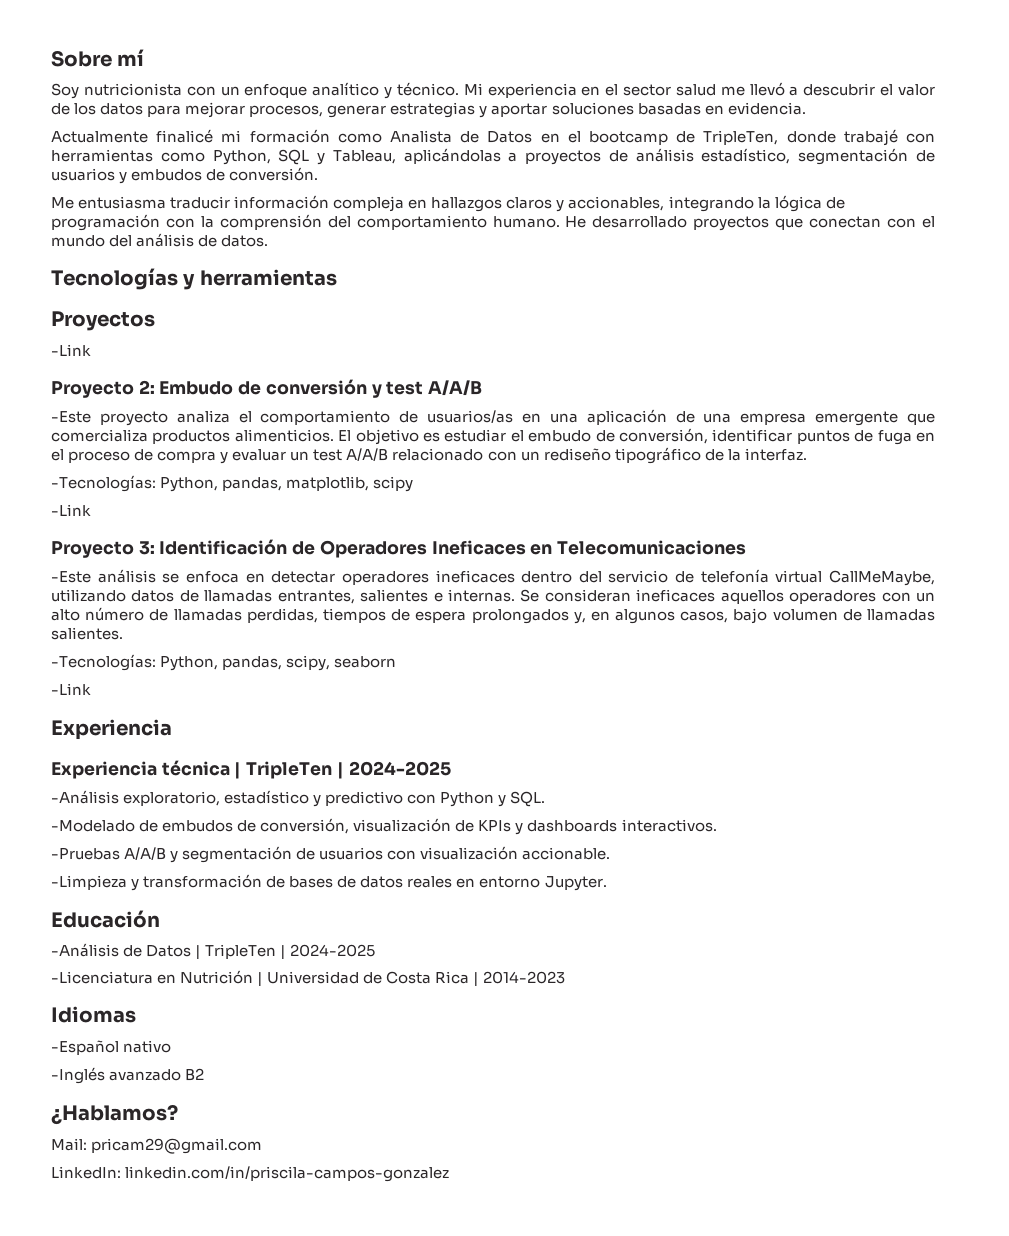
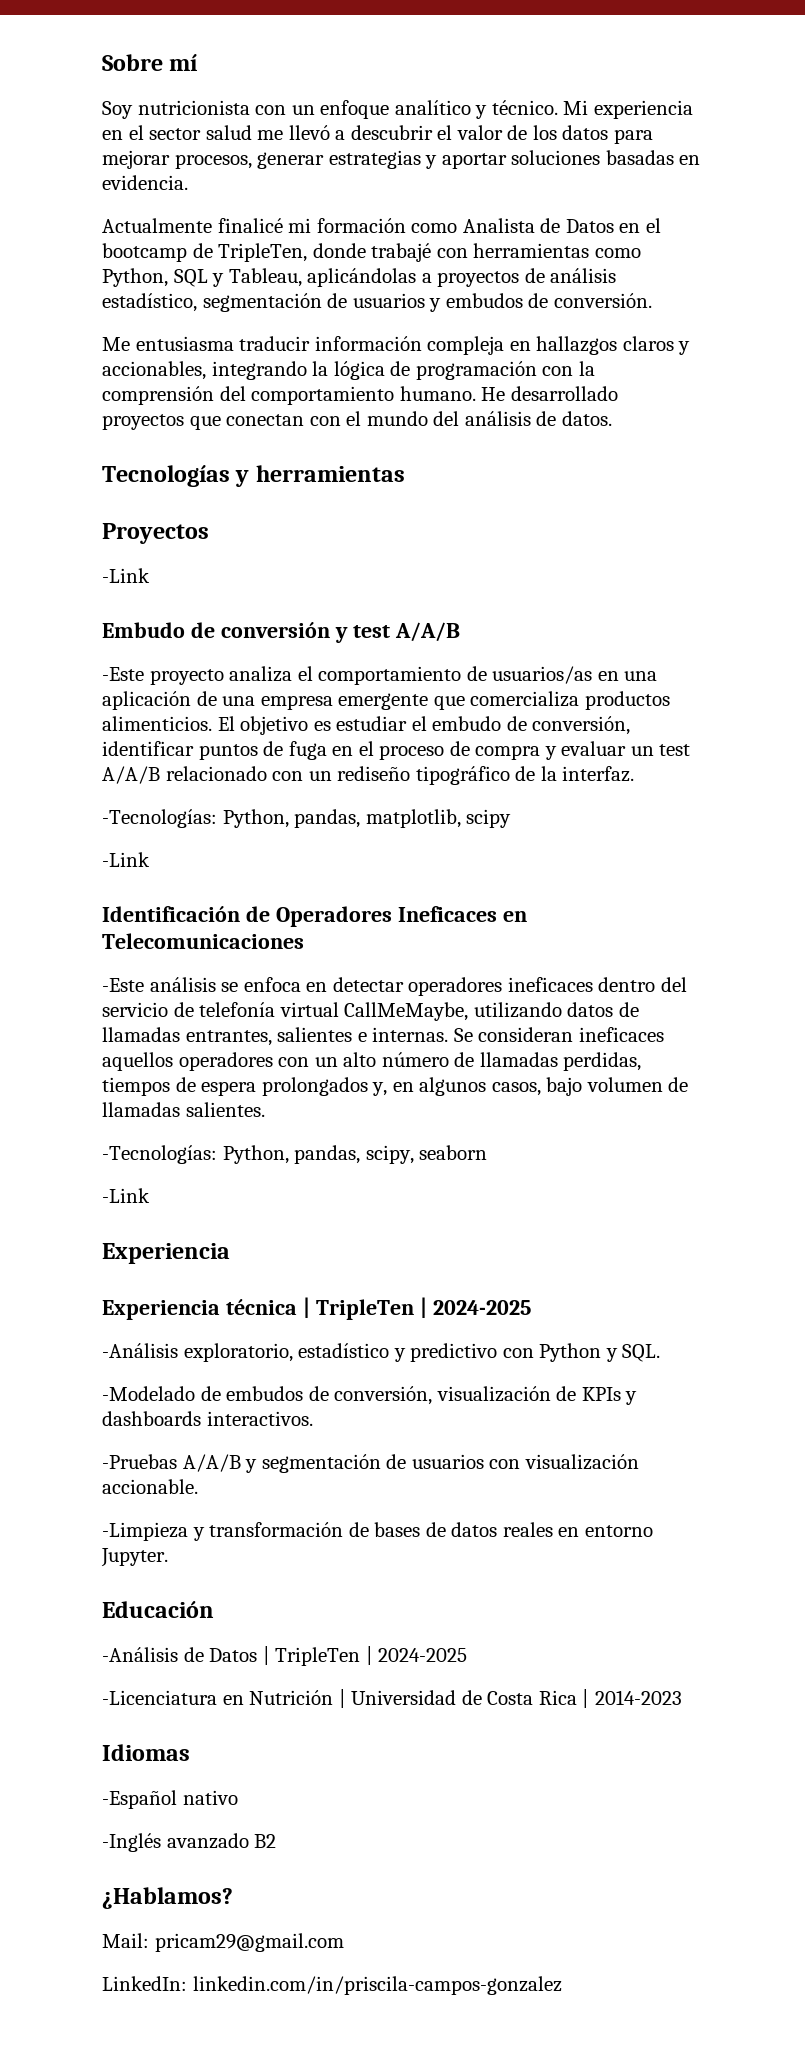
[51,380,155,398] Proyecto 2: -> (150, 575) none
[51,541,155,558] Proyecto 3: -> (150, 859) none

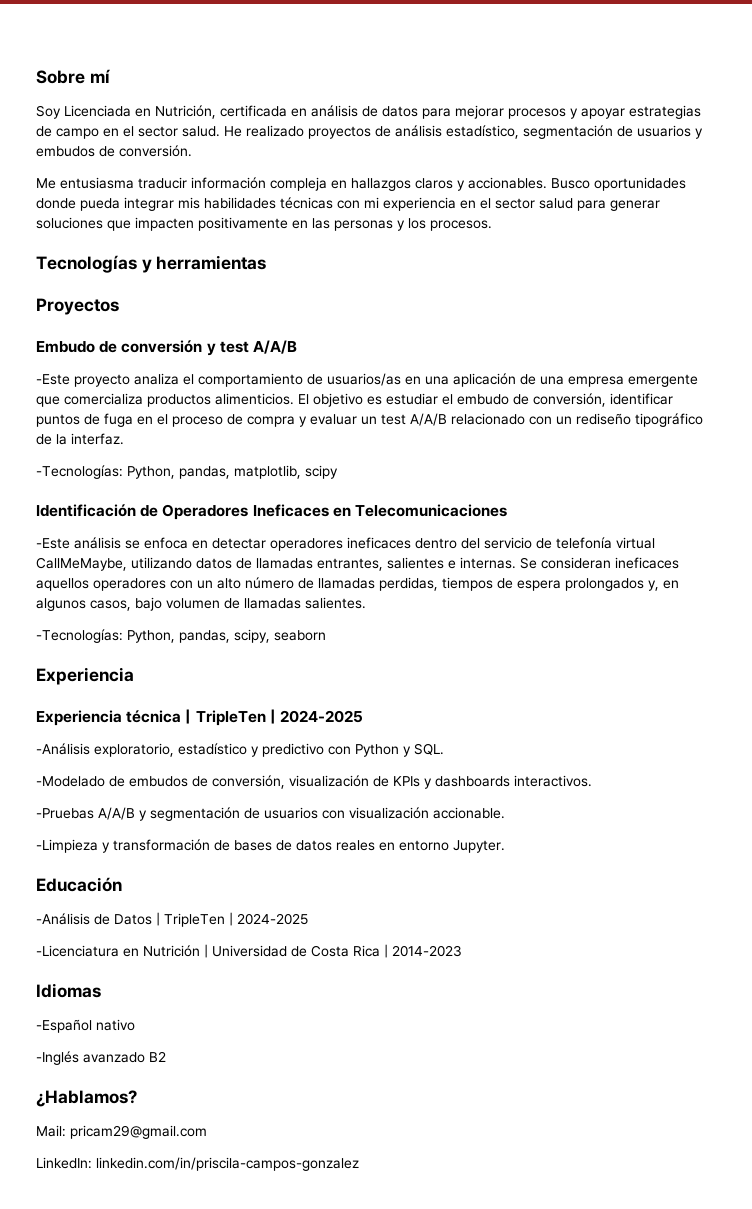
[137,100,693,119] [102,125,653,144] [102,150,701,169] [102,175,188,190] [102,218,661,233] [102,243,641,262] [102,268,432,287] nutricionista con un enfoque analítico y técnico. Mi experiencia en el sector salud me llevó a descubrir el valor de los datos para mejorar procesos, generar estrategias y aportar soluciones basadas en evidencia. // Actualmente finalicé mi formación como Analista de Datos en el bootcamp de TripleTen, donde trabajé con herramientas como Python, SQL y Tableau, aplicándolas a -> [64,105,701,119] [36,125,304,139] Licenciada en Nutrición, certificada en análisis de datos para mejorar procesos y apoyar estrategias de campo en el sector salud. He realizado
[102,361,595,380] [102,386,618,405] [102,411,612,430] accionables, integrando la lógica de programación con la comprensión del comportamiento humano. He desarrollado proyectos que conectan con el mundo del análisis de datos. -> [468,177,686,191] [36,197,660,211] [36,217,492,231] accionables. Busco oportunidades donde pueda integrar mis habilidades técnicas con mi experiencia en el sector salud para generar soluciones que impacten positivamente en las personas y los procesos.
[102,568,150,583] // -Link -> (119, 306) none
[102,852,150,867] // -Link -> (338, 472) none
[102,1188,150,1203] // -Link -> (326, 635) none

